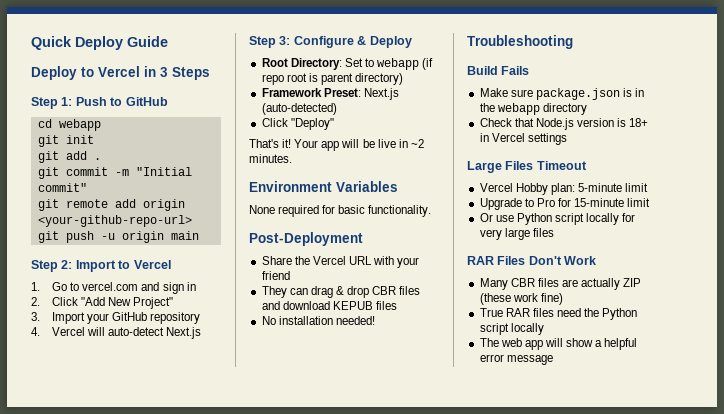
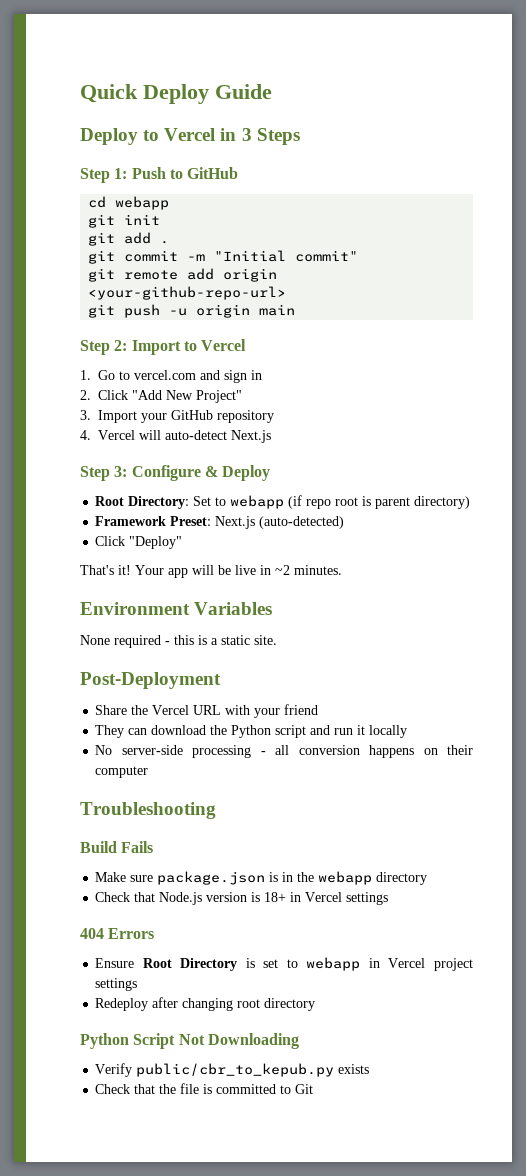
[322,205,432,217] for basic functionality. -> [165,635,277,645] - this is a static site.
[310,286,421,298] [261,301,397,310] [261,316,375,325] drag & drop CBR files and download KEPUB files // No installation needed! -> [151,725,408,738] [95,745,473,758] [95,766,149,778] download the Python script and run it locally // No server-side processing - all conversion happens on their computer
[467,161,587,173] [479,183,649,195] [479,198,651,210] [479,213,636,225] [479,228,554,240] [467,256,597,265] [479,278,642,290] [479,293,563,305] [479,308,638,320] [479,323,544,335] [479,338,638,350] [479,354,553,365] Large Files Timeout // Vercel Hobby plan: 5-minute limit // Upgrade to Pro for 15-minute limit // Or use Python script locally for very large files // RAR Files Don't Work // Many CBR files are actually ZIP (these work fine) // True RAR files need the Python script locally // The web app will show a helpful error message -> [80,928,155,939] [95,957,474,971] [95,978,138,991] [95,997,316,1011] [80,1033,299,1049] [95,1063,370,1077] [95,1083,314,1094] 404 Errors // Ensure Root Directory is set to webapp in Vercel project settings // Redeploy after changing root directory // Python Script Not Downloading // Verify public/cbr_to_kepub.py exists // Check that the file is committed to Git

